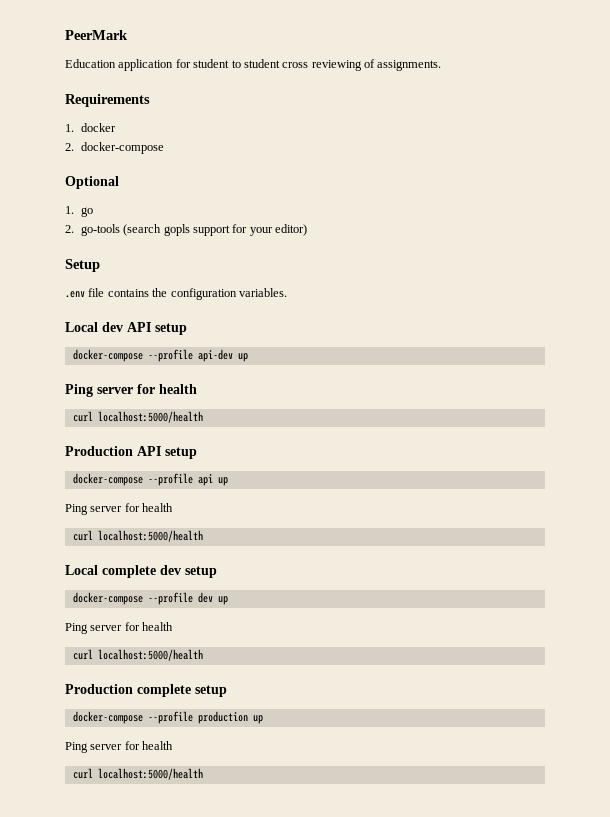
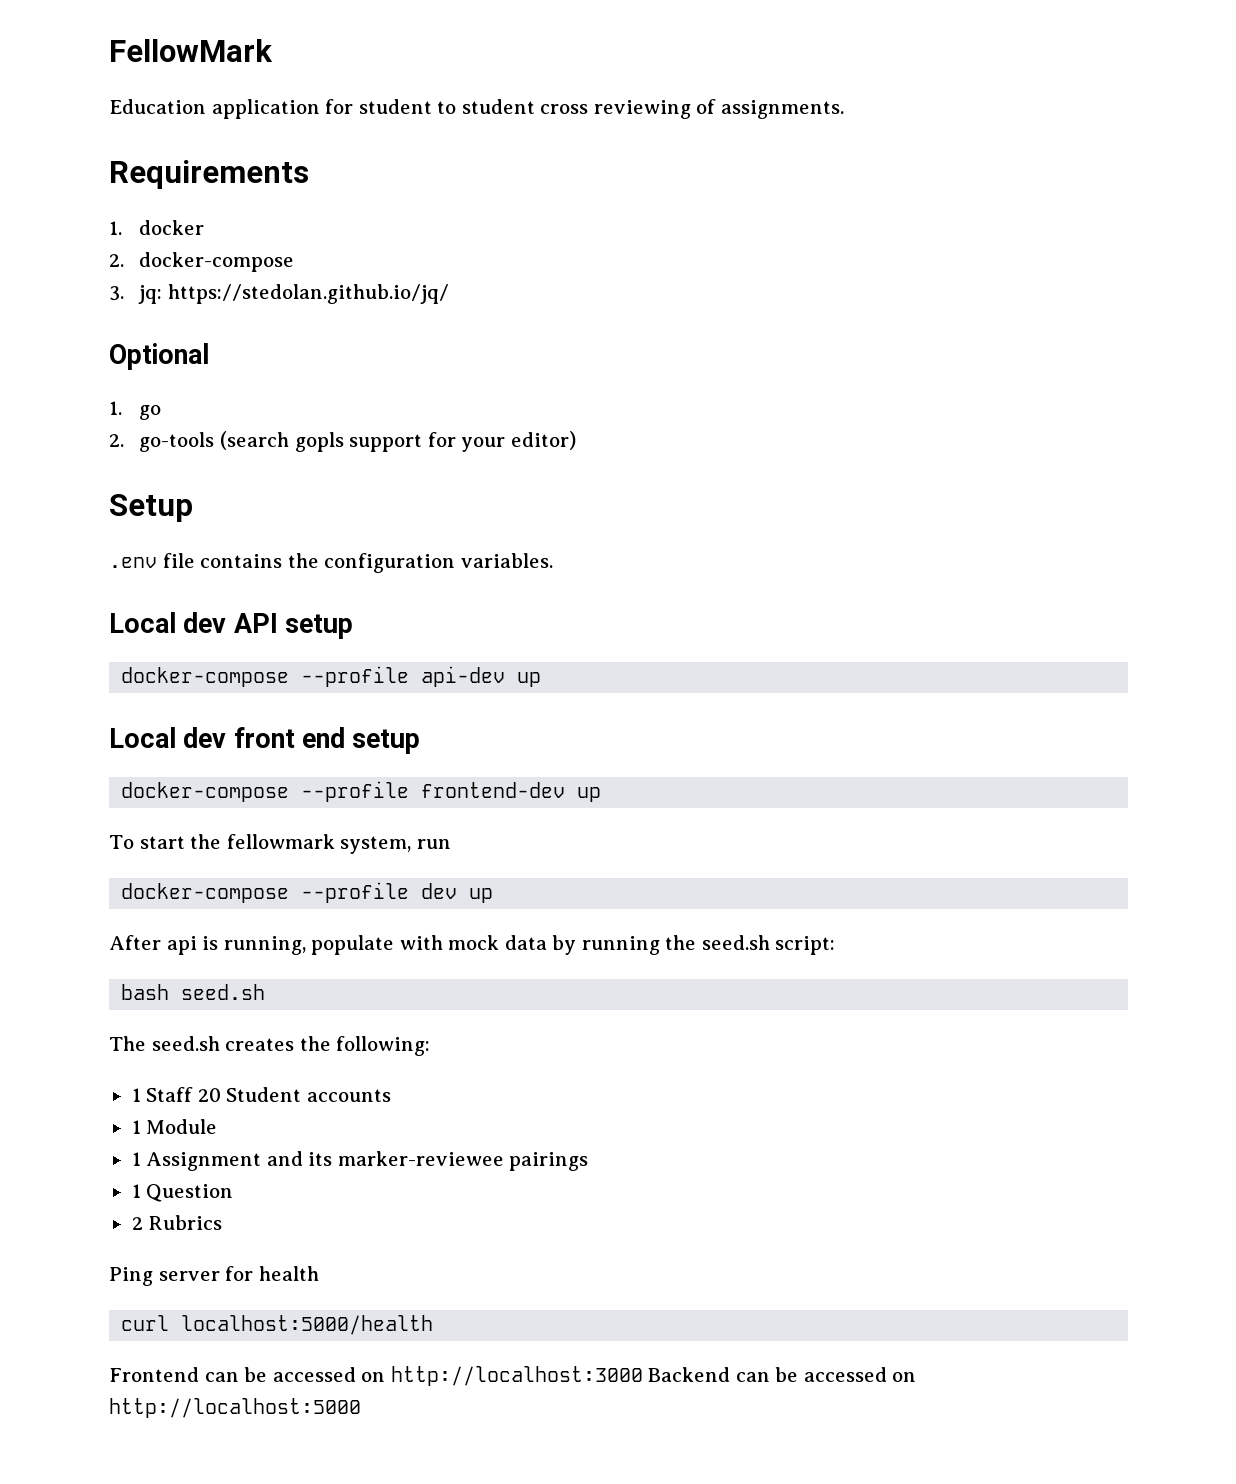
[65,30,128,40] PeerMark -> [109,39,273,62] FellowMark
(164, 148) none -> [109,284,450,304] // 3. jq: https://stedolan.github.io/jq/
[65,384,197,397] [72,411,203,423] [65,446,197,459] [72,473,228,486] [65,503,174,515] [72,530,203,542] [65,565,217,578] [72,592,228,605] [65,622,174,634] [72,649,203,661] [65,684,227,697] [72,711,263,724] [65,741,174,753] [72,768,203,780] Ping server for health // curl localhost:5000/health // Production API setup // docker-compose --profile api up // Ping server for health // curl localhost:5000/health // Local complete dev setup // docker-compose --profile dev up // Ping server for health // curl localhost:5000/health // Production complete setup // docker-compose --profile production up // Ping server for health // curl localhost:5000/health -> [109,727,421,754] [121,781,602,802] [109,834,451,854] [121,882,494,903] [109,935,836,955] [121,984,266,1000] [109,1036,431,1056] [131,1087,391,1102] [131,1119,218,1134] [131,1151,589,1171] [131,1184,234,1202] [131,1215,223,1230] [109,1266,319,1286] [121,1315,434,1335] [109,1366,917,1386] [109,1398,361,1418] Local dev front end setup // docker-compose --profile frontend-dev up // To start the fellowmark system, run // docker-compose --profile dev up // After api is running, populate with mock data by running the seed.sh script: // bash seed.sh // The seed.sh creates the following: // 1 Staff 20 Student accounts // 1 Module // 1 Assignment and its marker-reviewee pairings // 1 Question // 2 Rubrics // Ping server for health // curl localhost:5000/health // Frontend can be accessed on http://localhost:3000 Backend can be accessed on http://localhost:5000

